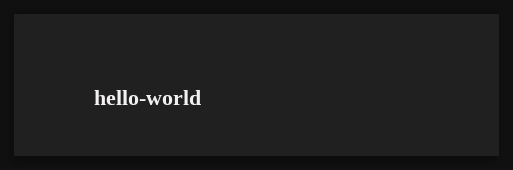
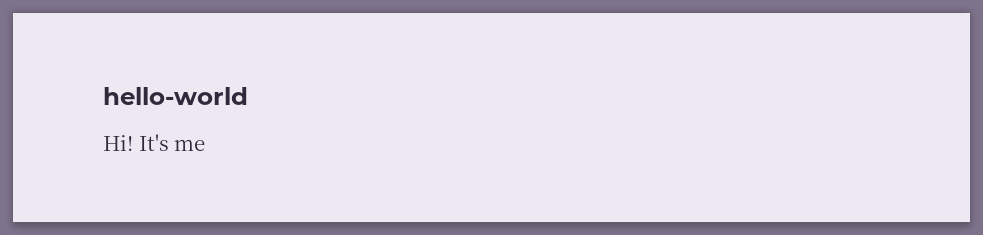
(201, 97) none -> [103,134,206,151] // Hi! It's me

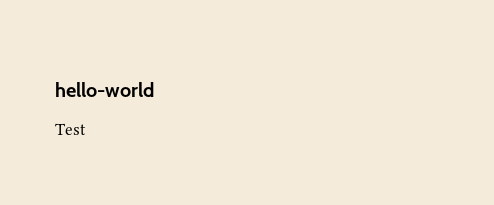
[103,134,206,151] Hi! It's me -> [55,123,86,135] Test

